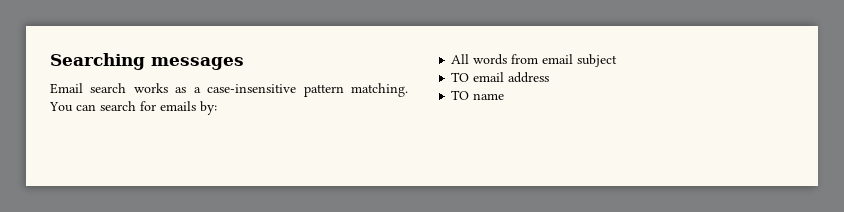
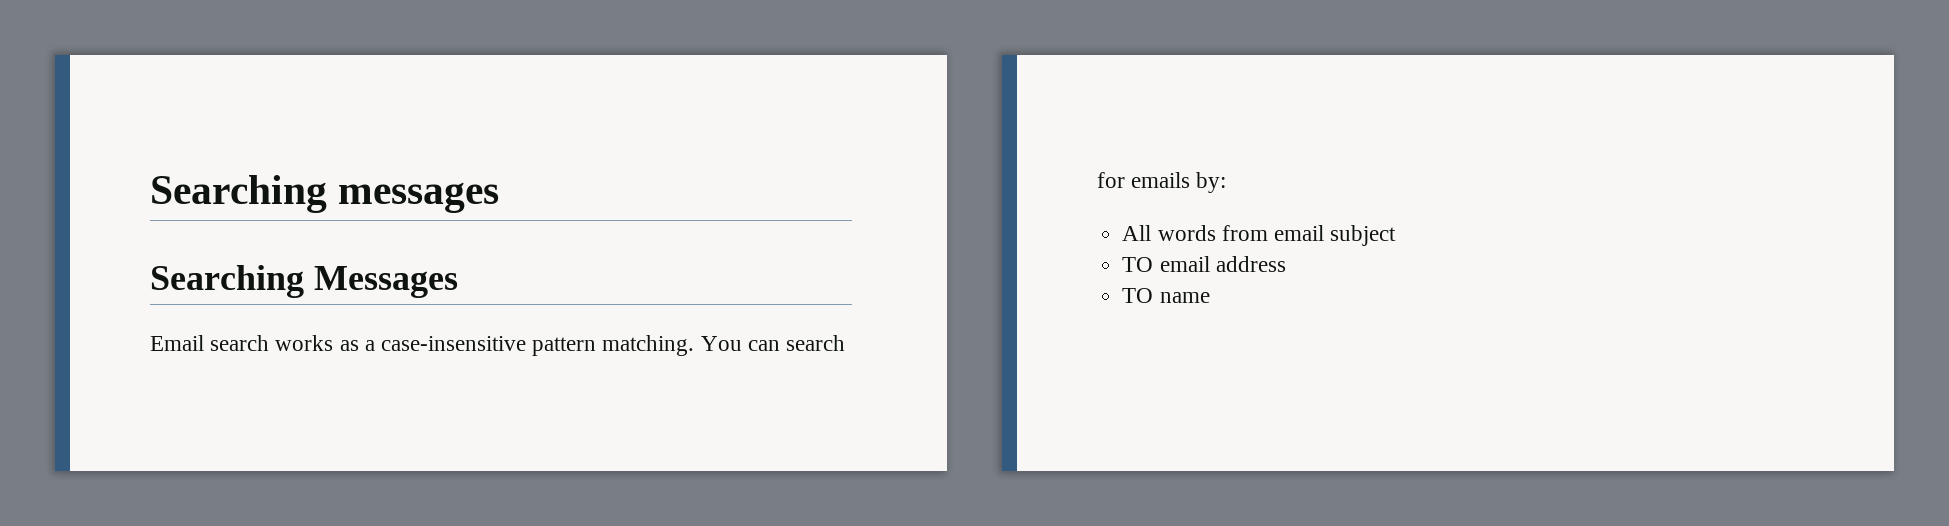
(244, 63) none -> [150,265,458,298] // Searching Messages

